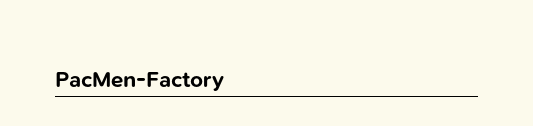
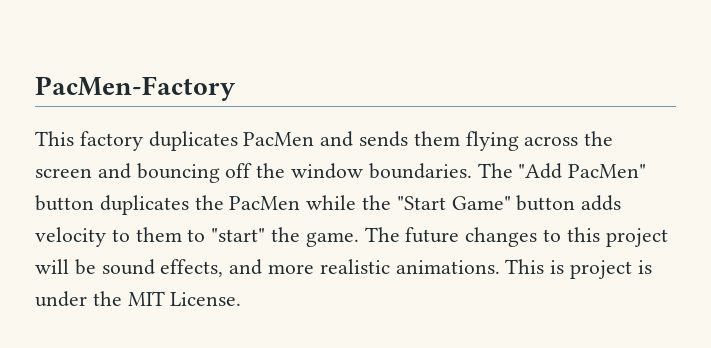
(224, 81) none -> [35,131,614,151] [35,163,647,183] [35,195,622,215] [35,227,668,247] [35,259,652,279] [35,291,242,307] // This factory duplicates PacMen and sends them flying across the screen and bouncing off the window boundaries. The "Add PacMen" button duplicates the PacMen while the "Start Game" button adds velocity to them to "start" the game. The future changes to this project will be sound effects, and more realistic animations. This is project is under the MIT License.

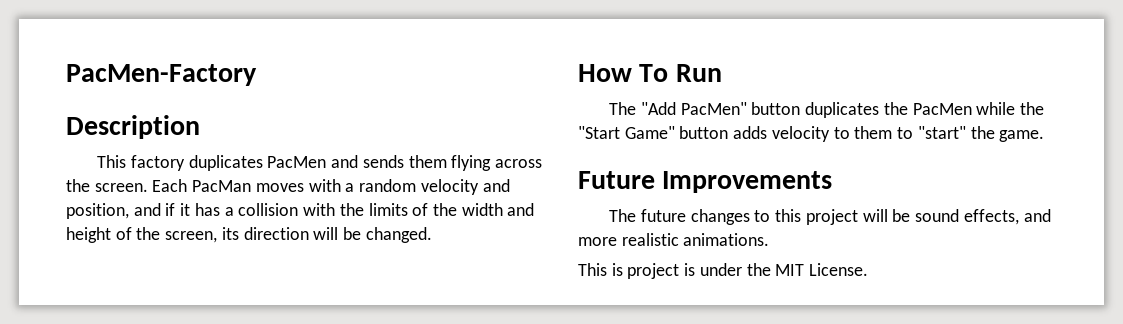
(235, 88) none -> [66,115,200,139] // Description
[35,163,472,183] screen and bouncing off the window boundaries. -> [94,179,510,195] [66,203,535,219] [66,227,432,243] [578,64,722,82] screen. Each PacMan moves with a random velocity and position, and if it has a collision with the limits of the width and height of the screen, its direction will be changed. // How To Run //
(359, 239) none -> [578,171,833,193] // Future Improvements //
(500, 267) none -> (770, 239) //

